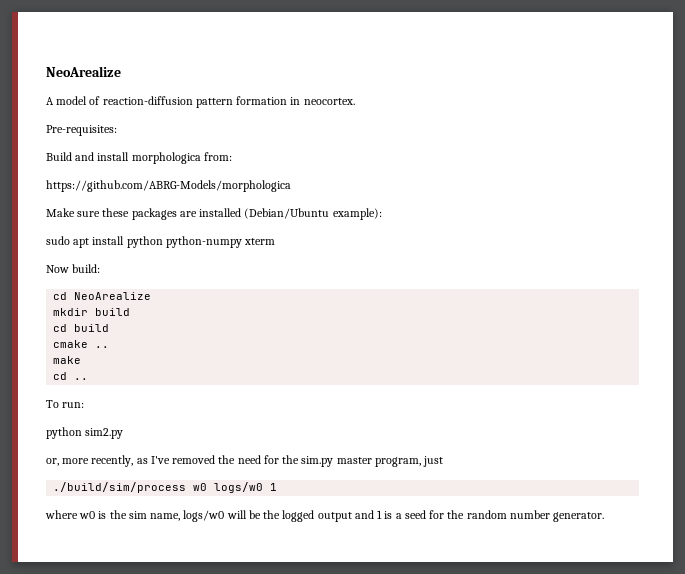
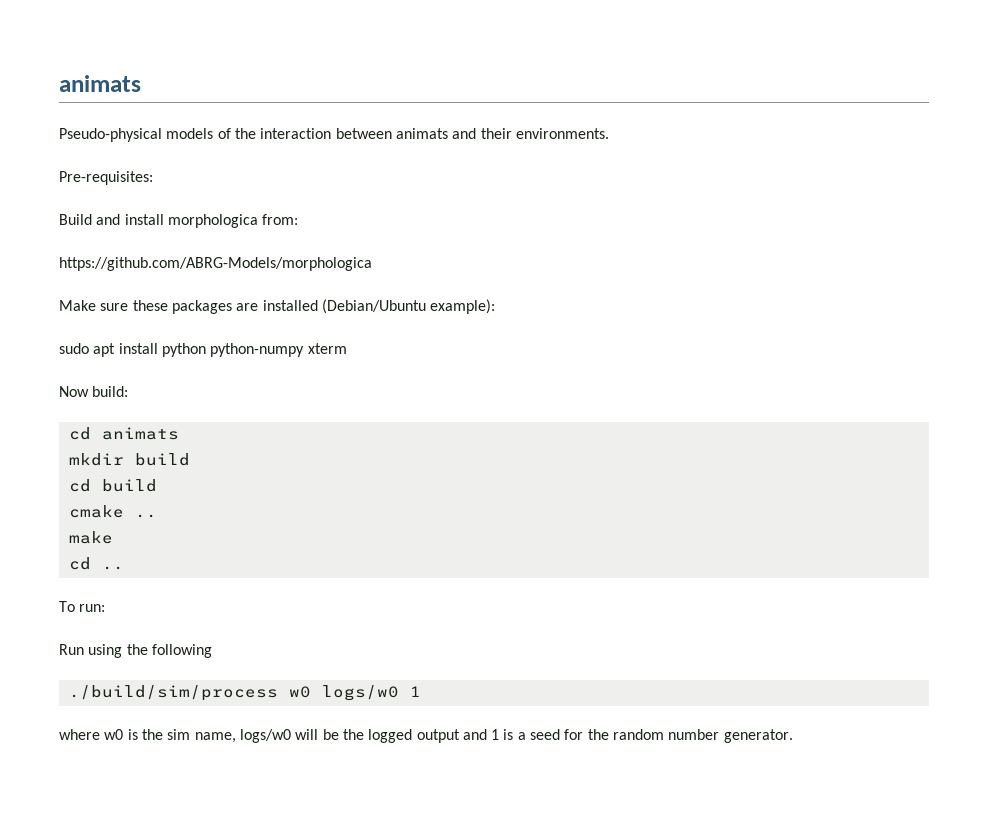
[46,66,121,77] [46,96,355,108] NeoArealize // A model of reaction-diffusion pattern formation in neocortex. -> [59,75,141,92] [59,128,609,142] animats // Pseudo-physical models of the interaction between animats and their environments.
[74,292,152,300] NeoArealize -> [101,427,179,440] animats
[46,427,124,439] [46,455,444,467] python sim2.py // or, more recently, as I've removed the need for the sim.py master program, just -> [59,644,212,658] Run using the following

